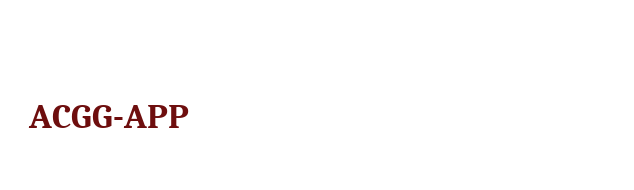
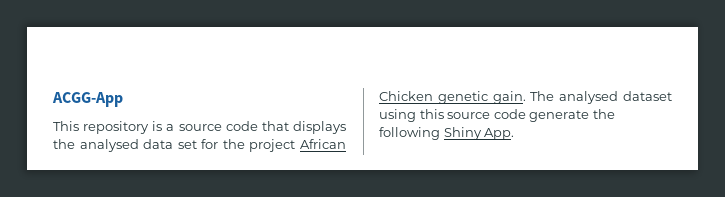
[28,105,189,128] ACGG-APP -> [52,92,123,107] [53,121,346,134] [53,139,347,152] [379,91,672,104] [379,109,615,122] [379,127,515,140] ACGG-App // This repository is a source code that displays the analysed data set for the project African Chicken genetic gain. The analysed dataset using this source code generate the following Shiny App.

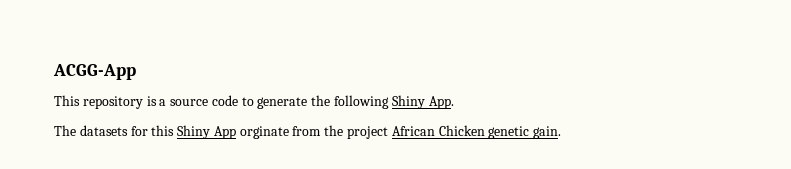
[261,121,346,134] [53,139,219,152] that displays the analysed data set for -> [241,95,454,109] [54,125,322,139] to generate the following Shiny App. // The datasets for this Shiny App orginate from
[530,91,672,104] [379,109,615,122] [379,127,515,140] The analysed dataset using this source code generate the following Shiny App. -> (562, 132) none

